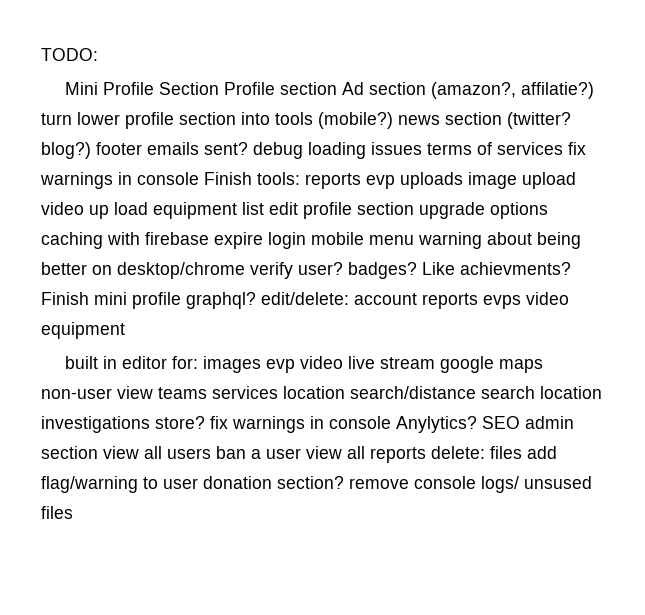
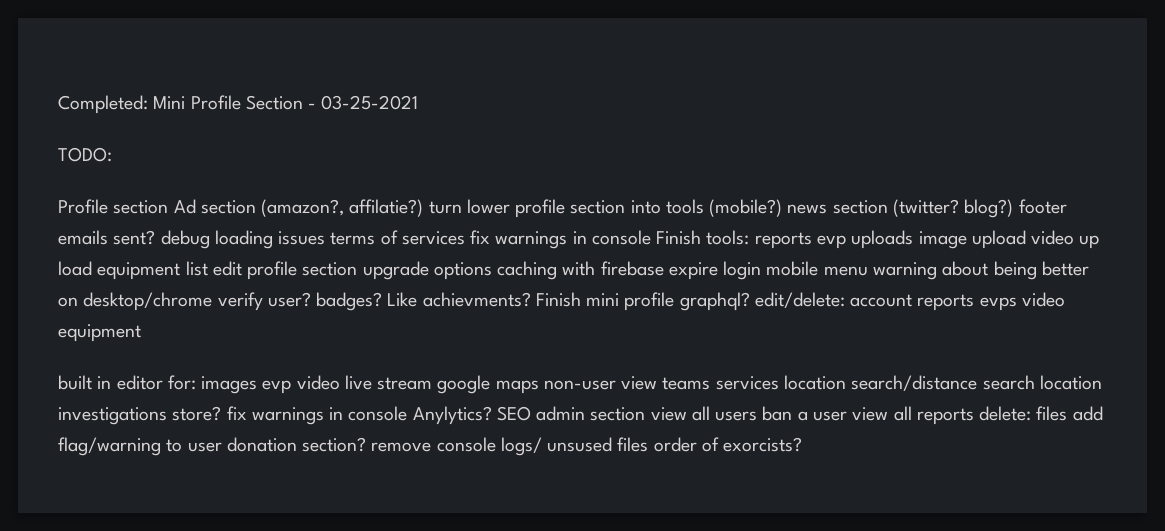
[41,48,98,61] TODO: // -> [58,95,148,114] Completed:
(220, 88) none -> [308,95,419,110] [58,147,112,162] - 03-25-2021 // TODO: //
(73, 512) none -> [653,437,803,452] order of exorcists?

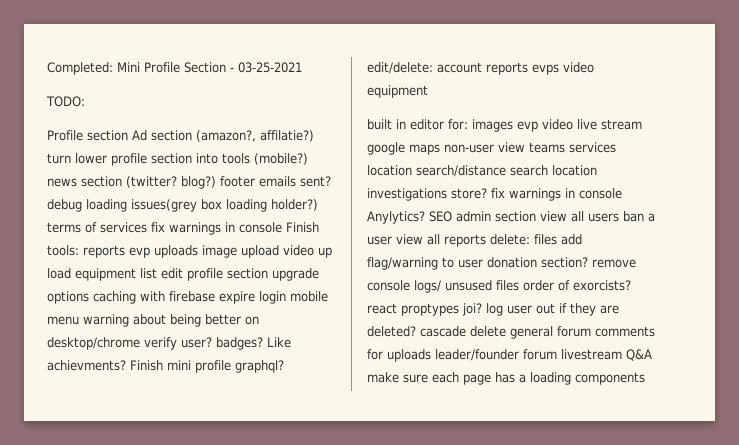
[278,231,326,245] issues -> [131,199,318,212] issues(grey box loading holder?)
(803, 444) none -> [367,303,619,316] [367,326,655,339] [367,349,652,362] [367,372,645,385] react proptypes joi? log user out if they are deleted? cascade delete general forum comments for uploads leader/founder forum livestream Q&A make sure each page has a loading components

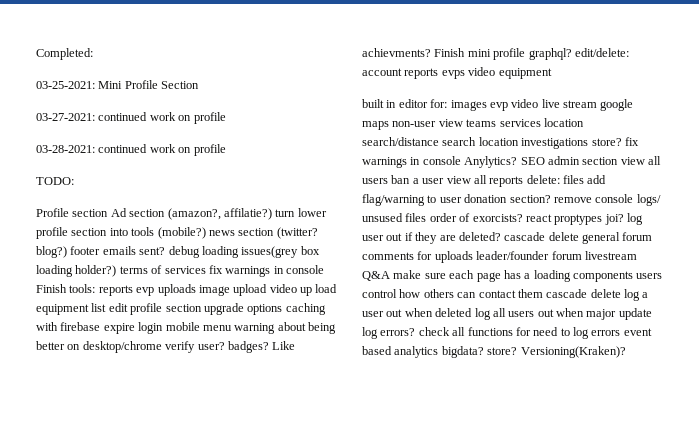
(113, 68) none -> [36,81,95,89] // 03-25-2021:
[230,62,302,73] - 03-25-2021 -> [36,112,226,124] [36,144,226,156] // 03-27-2021: continued work on profile // 03-28-2021: continued work on profile
(645, 378) none -> [636,273,663,279] [362,289,649,301] [362,308,652,320] [362,327,652,339] [362,346,626,358] users control how others can contact them cascade delete log a user out when deleted log all users out when major update log errors? check all functions for need to log errors event based analytics bigdata? store? Versioning(Kraken)?

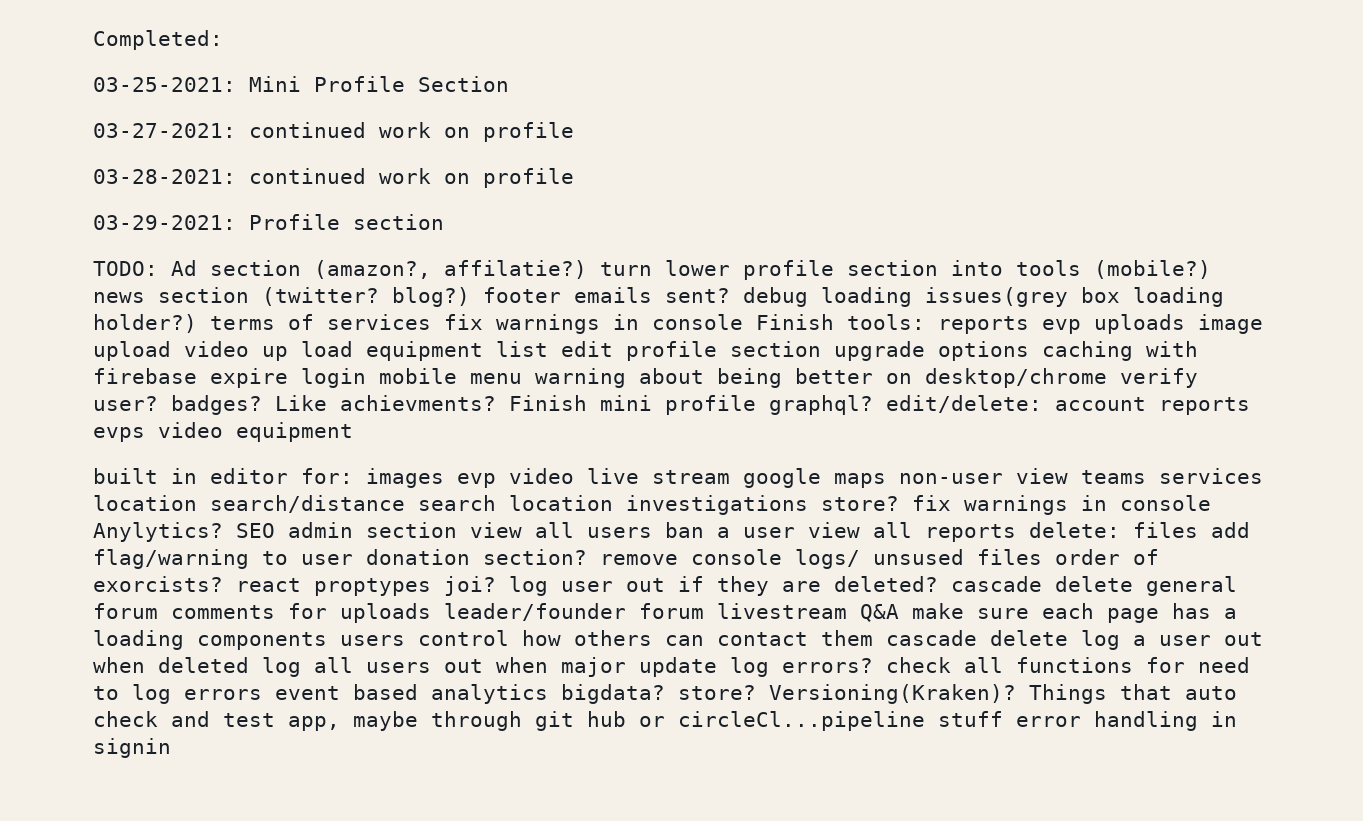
[36,177,74,185] TODO: // -> [93,215,236,230] 03-29-2021:
(109, 213) none -> [93,261,158,276] // TODO:
(626, 352) none -> [1029,684,1237,704] [93,711,1237,731] [93,738,171,758] Things that auto check and test app, maybe through git hub or circleCl...pipeline stuff error handling in signin

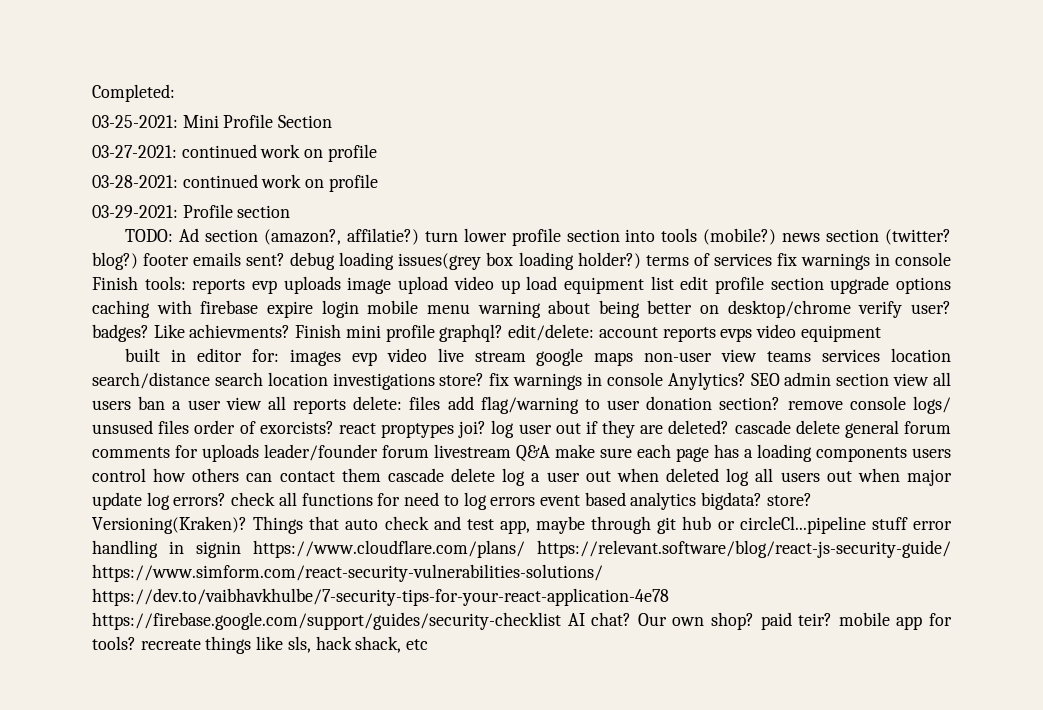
(171, 748) none -> [252,540,951,558] [92,564,603,582] [92,588,669,606] [92,612,953,630] [92,636,429,654] https://www.cloudflare.com/plans/ https://relevant.software/blog/react-js-security-guide/ https://www.simform.com/react-security-vulnerabilities-solutions/ https://dev.to/vaibhavkhulbe/7-security-tips-for-your-react-application-4e78 https://firebase.google.com/support/guides/security-checklist AI chat? Our own shop? paid teir? mobile app for tools? recreate things like sls, hack shack, etc

